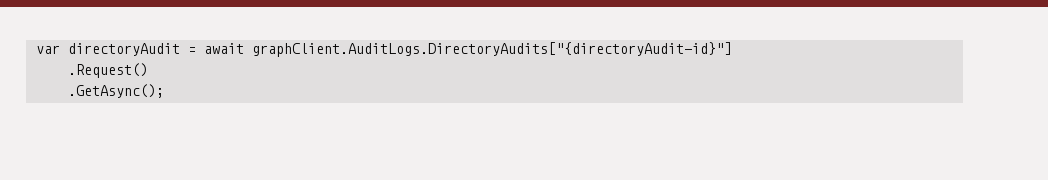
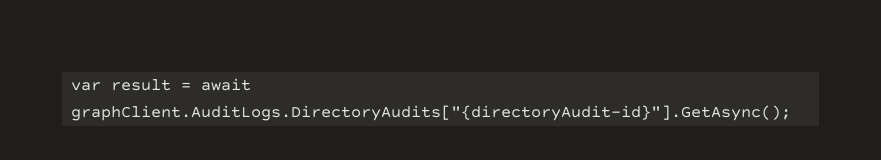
[68,43,181,56] directoryAudit -> [111,79,172,91] result
[252,42,733,57] [68,63,149,78] [68,84,165,98] graphClient.AuditLogs.DirectoryAudits["{directoryAudit-id}"] // .Request() // .GetAsync(); -> [71,105,792,121] graphClient.AuditLogs.DirectoryAudits["{directoryAudit-id}"].GetAsync();

